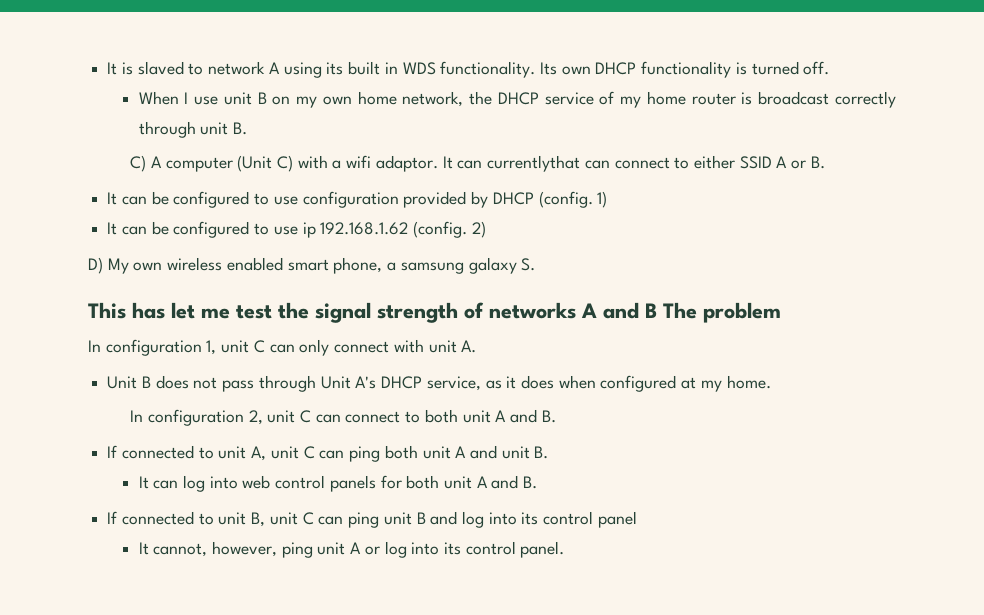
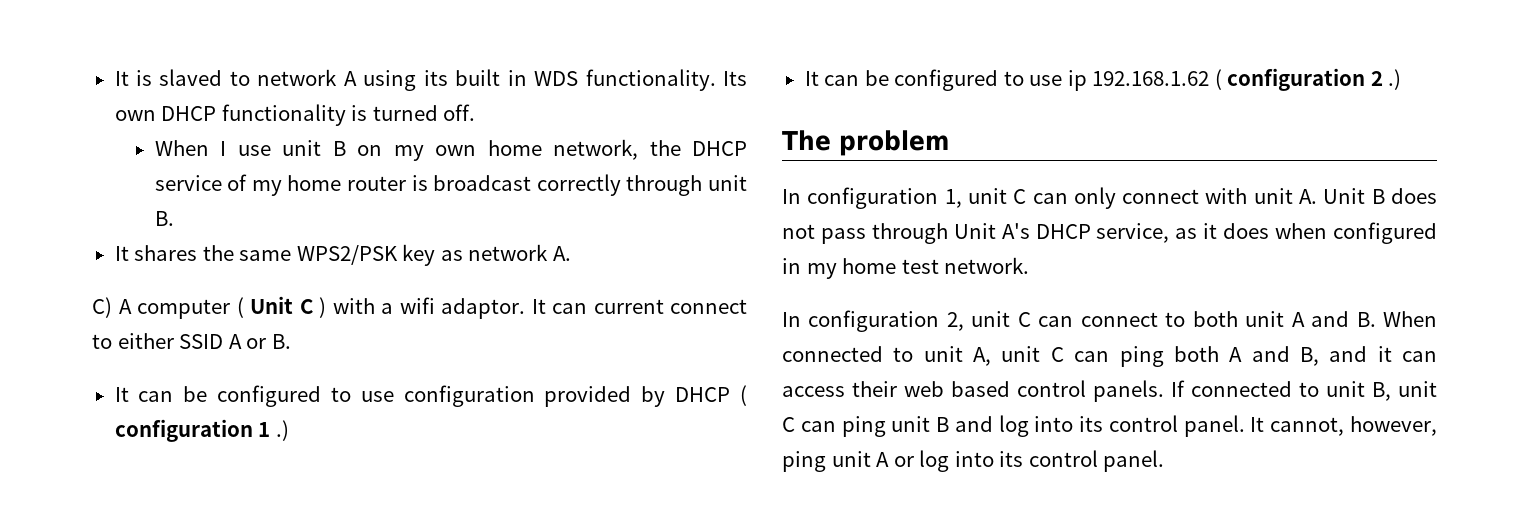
(247, 128) none -> [114,244,571,266] // It shares the same WPS2/PSK key as network A.
[237,155,293,172] (Unit C) -> [236,296,326,318] ( Unit C )
[487,155,610,172] currentlythat can -> [593,299,664,314] current
[538,191,608,208] (config. 1) -> [740,385,748,406] [114,419,289,442] ( configuration 1 .)
[413,221,486,238] [88,257,536,274] [88,302,657,323] (config. 2) // D) My own wireless enabled smart phone, a samsung galaxy S. // This has let me test the signal strength of networks A and B -> [1214,68,1402,91] ( configuration 2 .) //
(477, 346) // -> (1318, 196) none
[681,375,771,392] at my home. -> [782,257,1030,279] in my home test network.
[107,445,118,458] // If -> [1383,311,1437,327] When
[422,445,549,459] [138,475,538,492] unit A and unit B. // It can log into web control panels for both unit A and B. // -> [1229,346,1437,366] [782,380,1164,402] A and B, and it can access their web based control panels.
[597,511,637,528] panel // -> [1183,415,1245,437] panel.

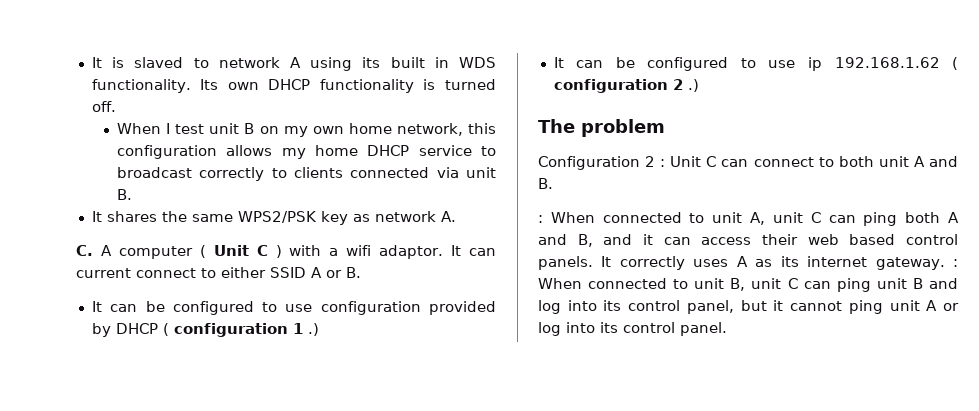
[237,145,271,156] use -> [175,124,205,134] test
[649,140,747,156] [154,174,703,196] the DHCP service of my home router is broadcast correctly through -> [468,123,497,134] [117,145,497,159] [117,167,459,181] this configuration allows my home DHCP service to broadcast correctly to clients connected via
[92,297,112,318] C) -> [76,245,93,256] C.
[782,187,1437,209] [782,222,1437,244] [782,257,1030,279] [782,310,1011,332] In configuration 1, unit C can only connect with unit A. Unit B does not pass through Unit A's DHCP service, as it does when configured in my home test network. // In configuration 2, unit -> [538,156,702,170] Configuration 2 : Unit
(1376, 319) none -> [538,215,543,223] // :
[1171,380,1185,397] If -> [601,256,958,270] [538,278,582,289] It correctly uses A as its internet gateway. : When
[1183,415,1437,437] panel. It cannot, however, -> [686,300,843,314] panel, but it cannot

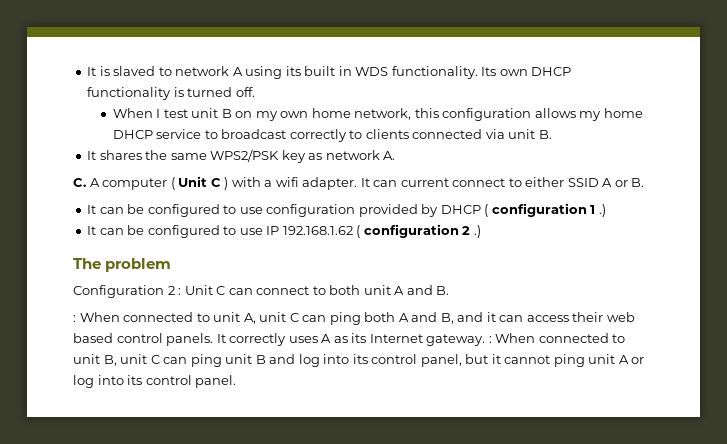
[379,245,444,259] adaptor. -> [302,177,358,190] adapter.
[807,57,822,71] ip -> [266,226,280,235] IP
[807,256,868,267] internet -> [369,334,423,343] Internet

